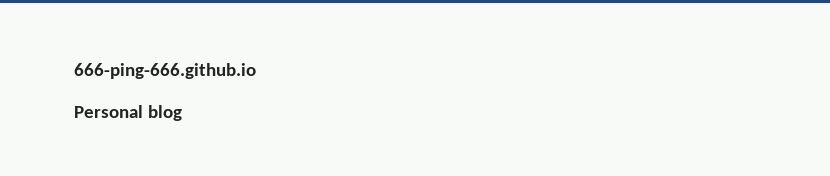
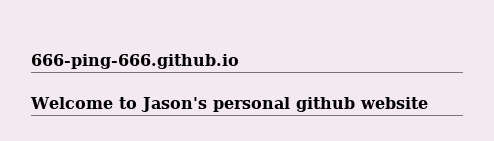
[74,105,182,121] Personal blog -> [30,97,428,112] Welcome to Jason's personal github website

